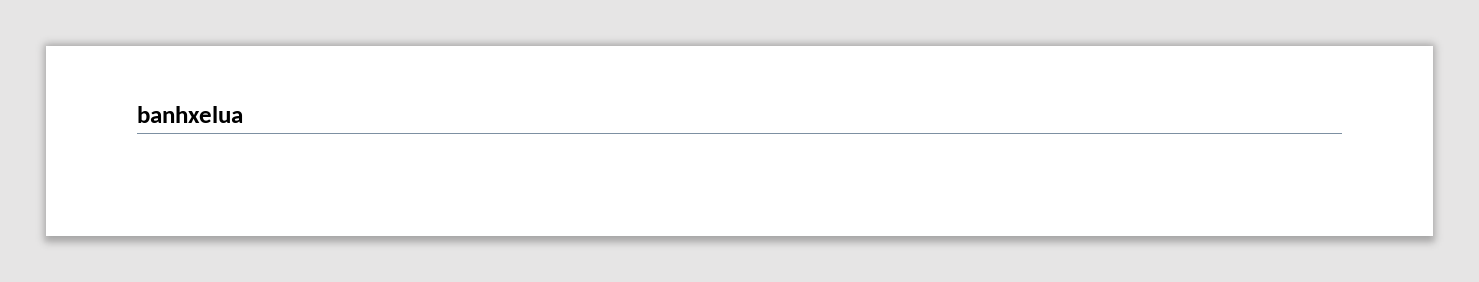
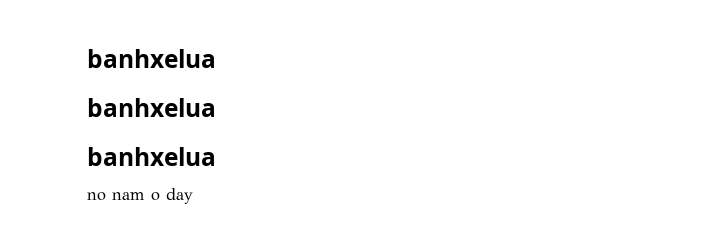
[137,106,243,123] banhxelua -> [87,49,216,68] [87,98,216,117] [87,147,216,166] [87,188,193,204] banhxelua // banhxelua // banhxelua // no nam o day

